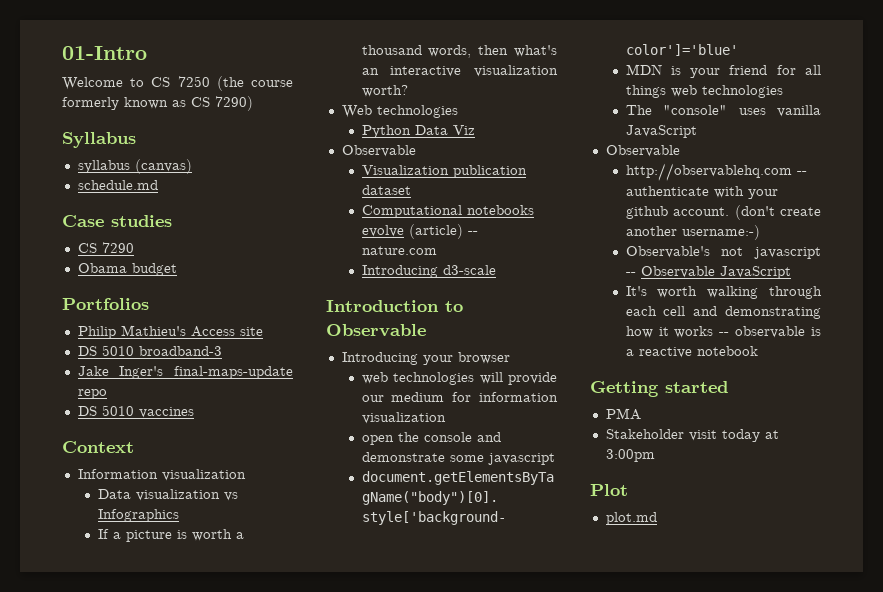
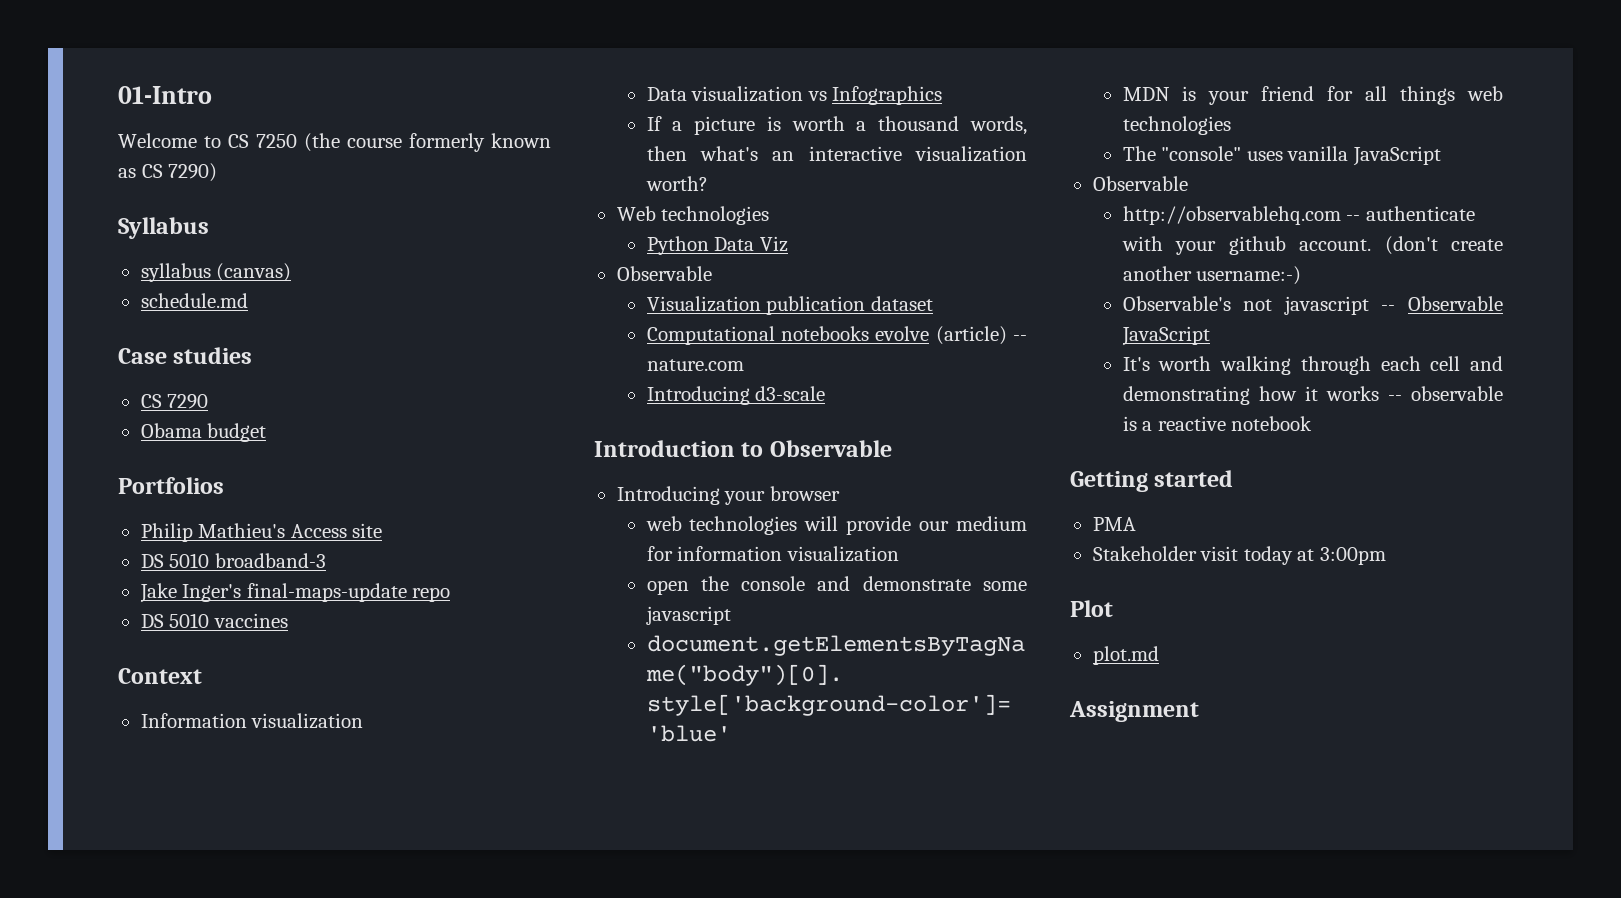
(657, 518) none -> [1069,701,1199,722] // Assignment

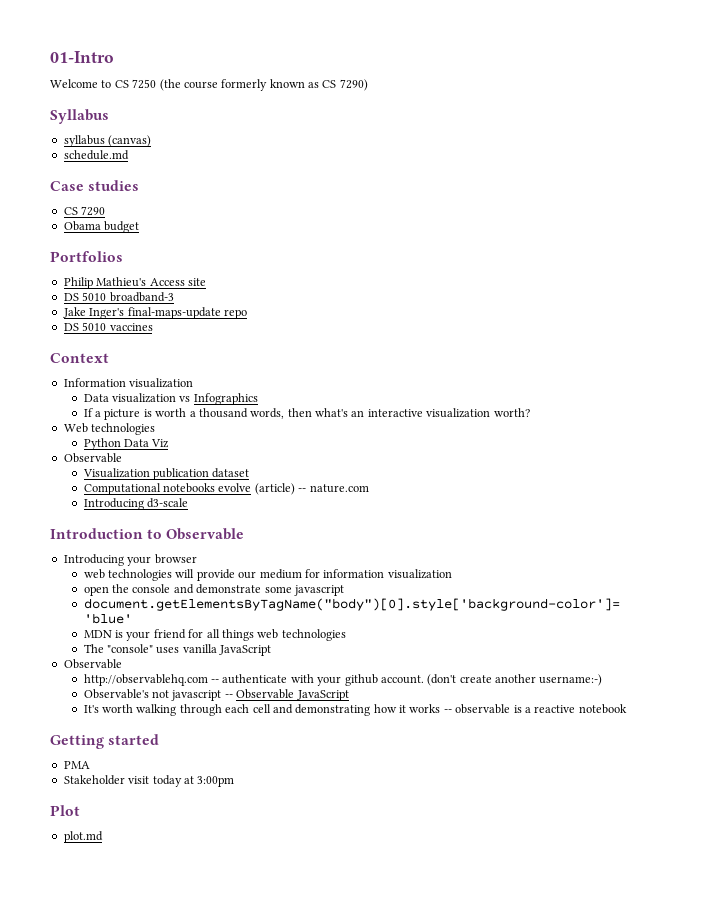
[1069,701,1199,722] // Assignment -> (103, 837) none

